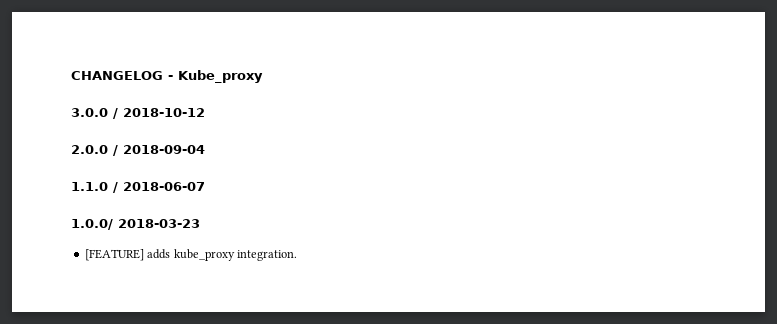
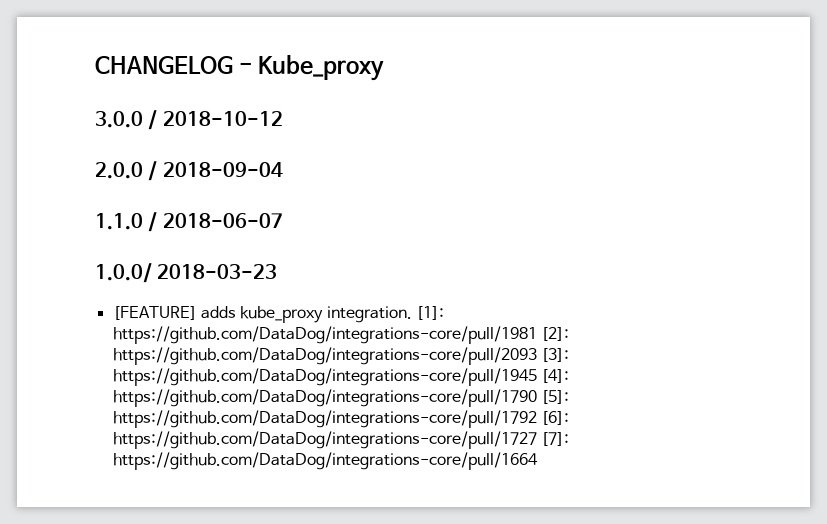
(297, 255) none -> [415,306,444,320] [112,326,569,344] [112,347,569,365] [112,368,569,386] [112,389,569,407] [112,410,569,428] [112,431,569,449] [112,452,538,470] [1]: https://github.com/DataDog/integrations-core/pull/1981 [2]: https://github.com/DataDog/integrations-core/pull/2093 [3]: https://github.com/DataDog/integrations-core/pull/1945 [4]: https://github.com/DataDog/integrations-core/pull/1790 [5]: https://github.com/DataDog/integrations-core/pull/1792 [6]: https://github.com/DataDog/integrations-core/pull/1727 [7]: https://github.com/DataDog/integrations-core/pull/1664

